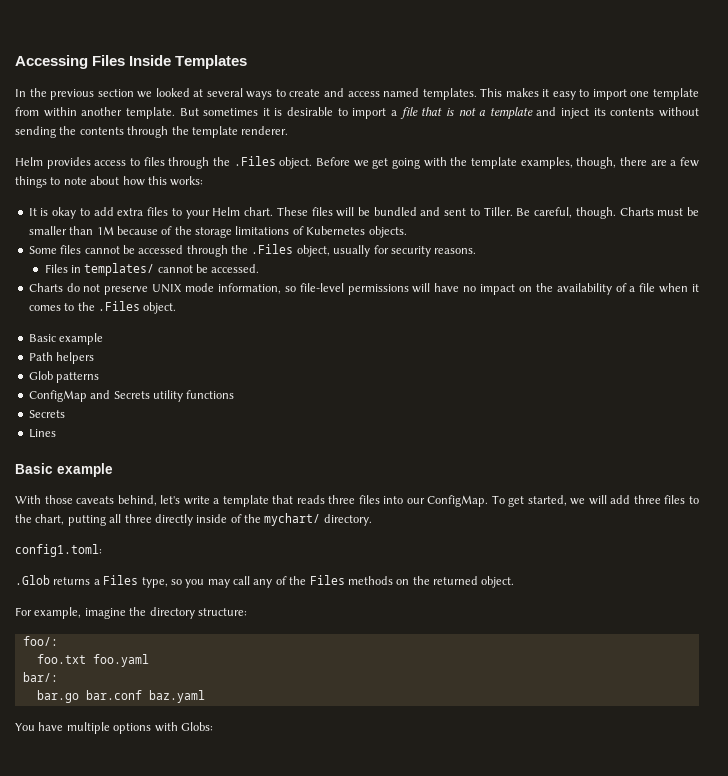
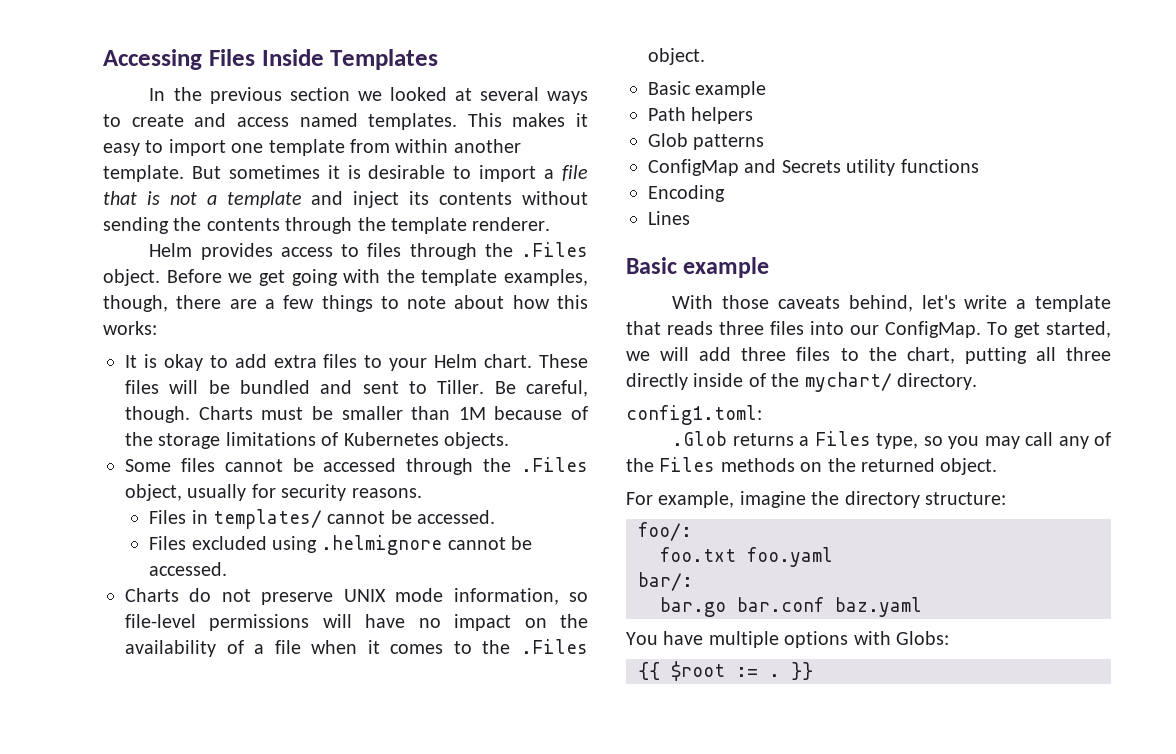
(260, 268) none -> [149,535,533,555] [149,562,228,576] // Files excluded using .helmignore cannot be accessed.
[28,410,65,418] Secrets -> [648,185,725,202] Encoding
(213, 726) none -> [638,661,813,681] // {{ $root := . }}

